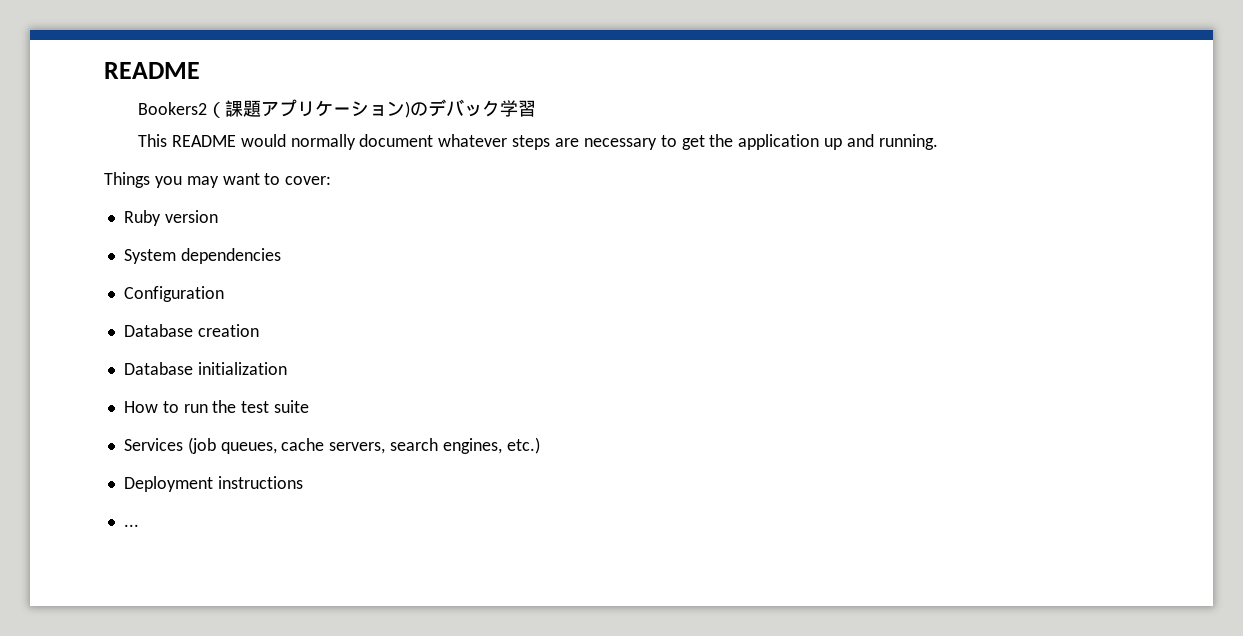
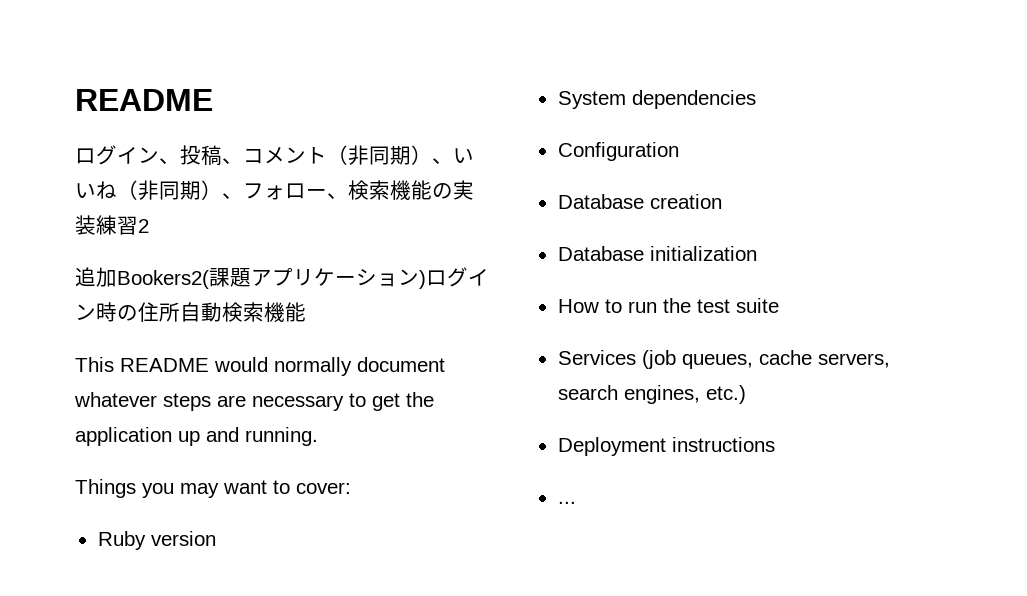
[137,102,225,118] Bookers2（ -> [75,145,474,166] [75,180,474,200] [75,215,149,235] [75,267,209,289] ログイン、投稿、コメント（非同期）、いいね（非同期）、フォロー、検索機能の実装練習2 // 追加Bookers2(
[409,99,536,117] のデバック学習 -> [426,267,489,287] [75,302,306,322] ログイン時の住所自動検索機能

